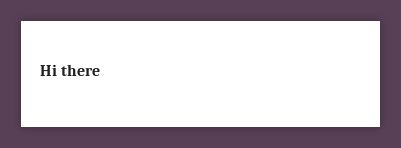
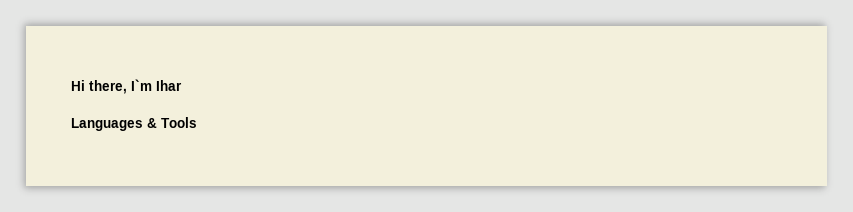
[61,64,101,76] there -> [89,79,182,94] [71,117,197,131] there, I`m Ihar // Languages & Tools

